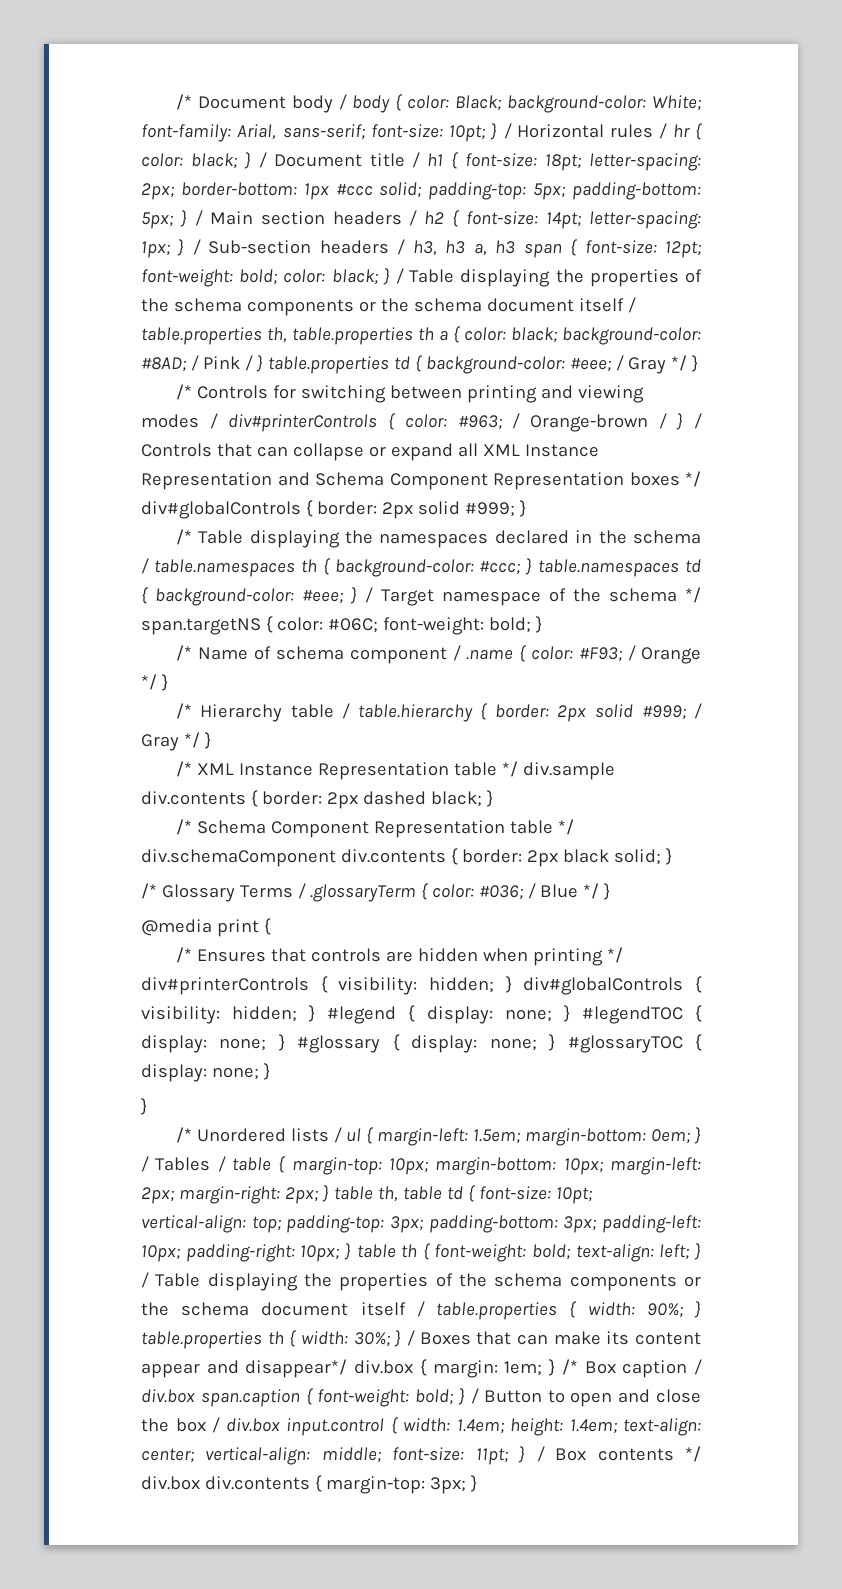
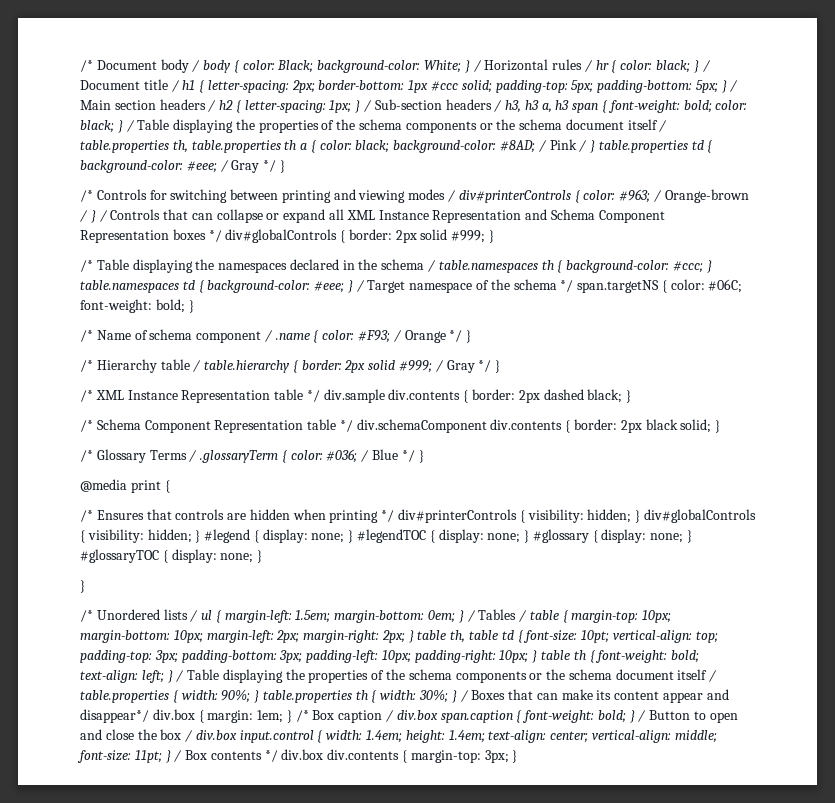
[141,124,487,142] font-family: Arial, sans-serif; font-size: 10pt; -> (462, 66) none
[465,153,583,171] font-size: 18pt; -> (206, 86) none
[466,211,583,229] font-size: 14pt; -> (242, 106) none
[584,240,702,258] font-size: 12pt; -> (609, 106) none

